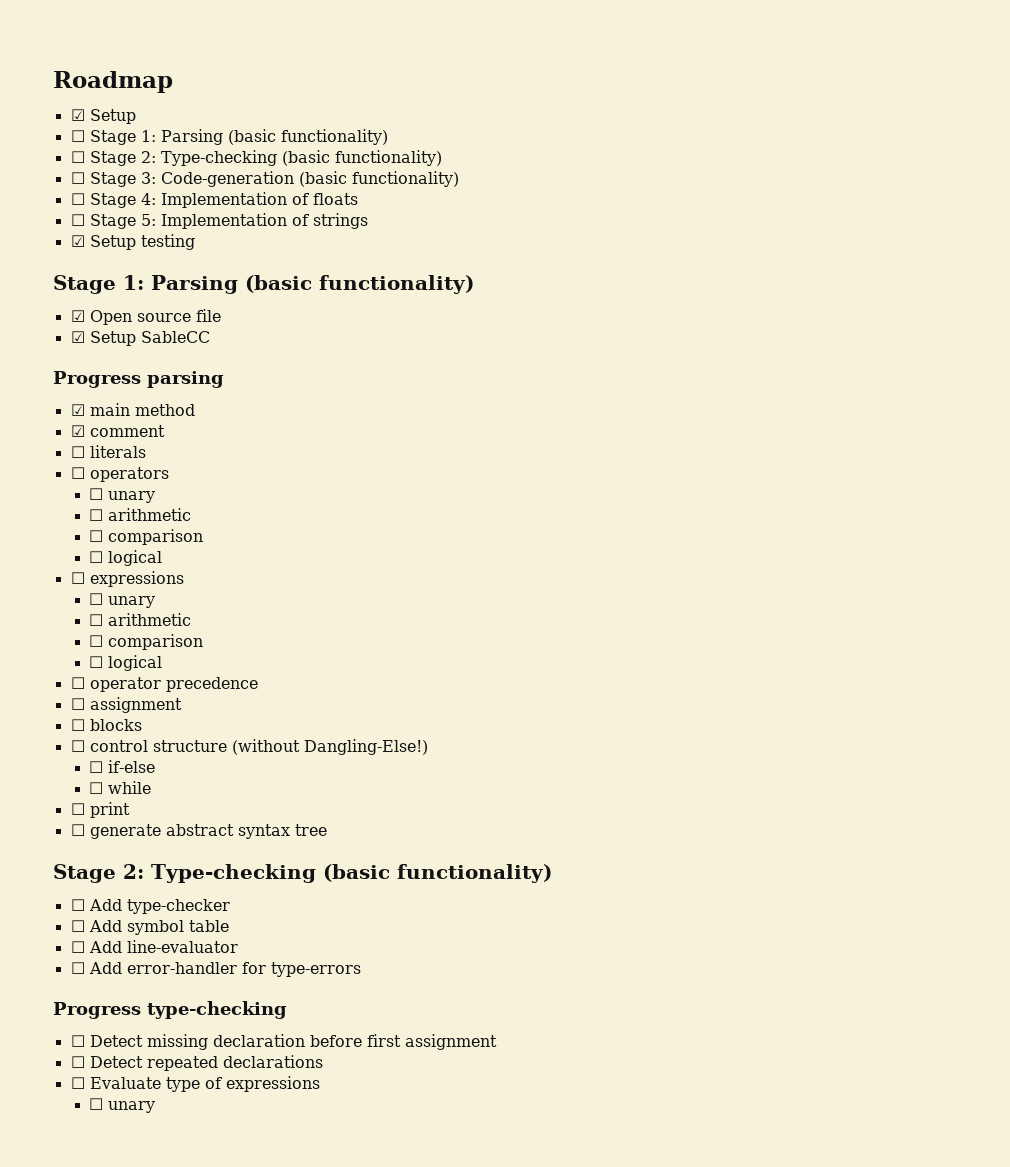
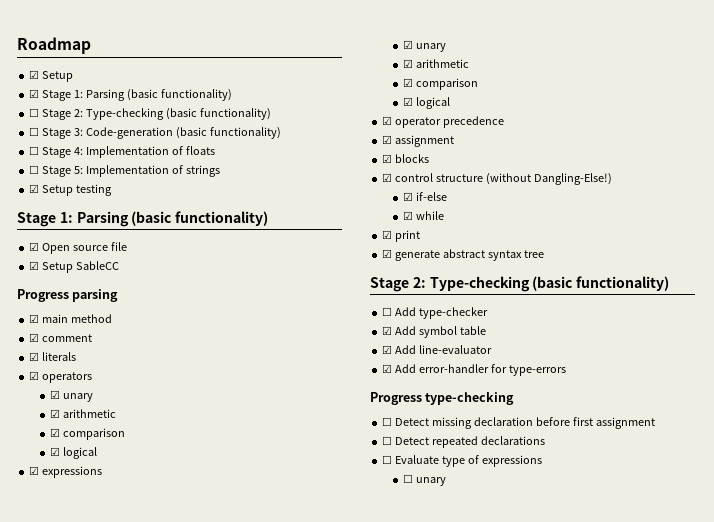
[70,130,85,142] ☐ -> [29,89,40,98] ☑
[70,446,85,458] ☐ -> [29,352,40,361] ☑
[70,467,85,479] ☐ -> [29,371,40,380] ☑
[89,488,156,503] [89,508,192,521] [89,529,204,545] [89,550,163,566] [70,571,184,587] [89,593,156,608] [89,613,192,626] [89,634,204,650] [89,655,163,671] [70,677,85,689] ☐ unary // ☐ arithmetic // ☐ comparison // ☐ logical // ☐ expressions // ☐ unary // ☐ arithmetic // ☐ comparison // ☐ logical // ☐ -> [49,390,93,402] [49,409,116,418] [49,428,125,440] [49,447,97,459] [29,466,103,478] [402,40,446,52] [402,59,469,68] [402,78,478,90] [402,97,450,109] [382,116,393,125] ☑ unary // ☑ arithmetic // ☑ comparison // ☑ logical // ☑ expressions // ☑ unary // ☑ arithmetic // ☑ comparison // ☑ logical // ☑
[70,697,182,713] [70,719,85,731] ☐ assignment // ☐ -> [382,135,455,147] [382,154,393,163] ☑ assignment // ☑
[70,740,85,752] ☐ -> [382,173,393,182] ☑
[89,761,104,773] ☐ -> [402,192,413,201] ☑
[89,782,104,794] ☐ -> [402,211,413,220] ☑
[70,803,85,815] ☐ -> [382,230,393,239] ☑
[70,824,85,836] ☐ -> [382,249,393,258] ☑
[70,920,85,932] ☐ -> [382,326,393,335] ☑
[70,941,85,953] ☐ -> [382,345,393,354] ☑
[70,962,85,974] ☐ -> [382,364,393,373] ☑

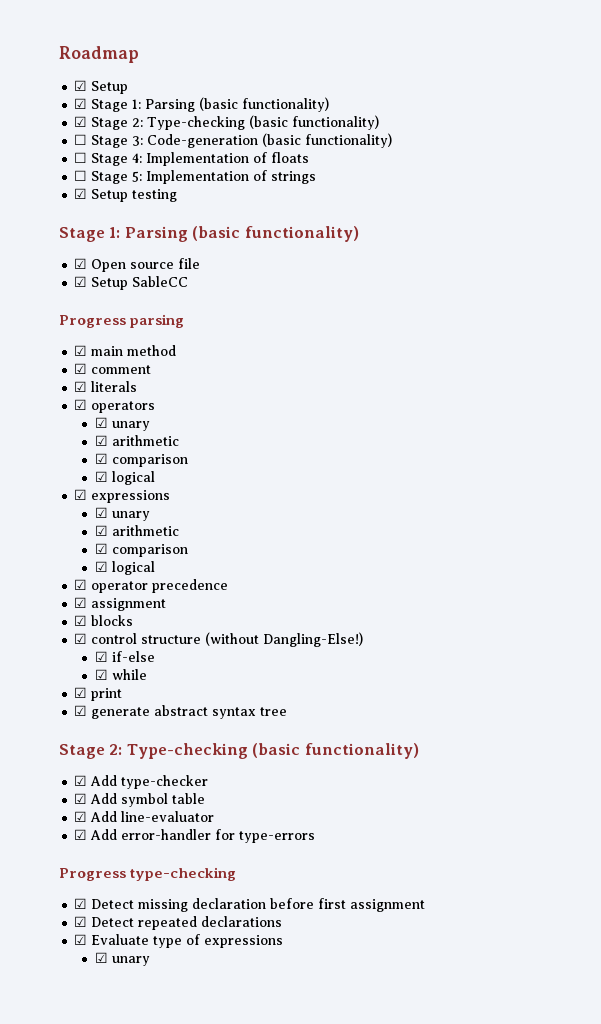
[29,108,40,117] ☐ -> [74,116,88,127] ☑
[382,307,393,316] ☐ -> [74,775,88,786] ☑
[382,417,393,426] ☐ -> [74,898,88,909] ☑
[382,436,393,445] ☐ -> [74,916,88,927] ☑
[382,455,393,464] ☐ -> [74,934,88,945] ☑
[402,474,413,483] ☐ -> [94,952,108,963] ☑

